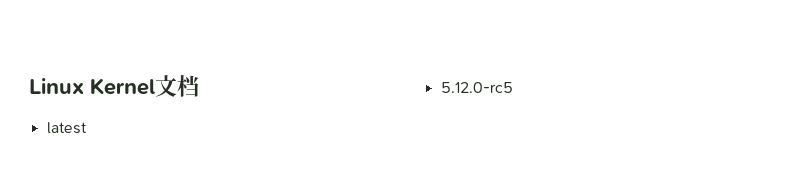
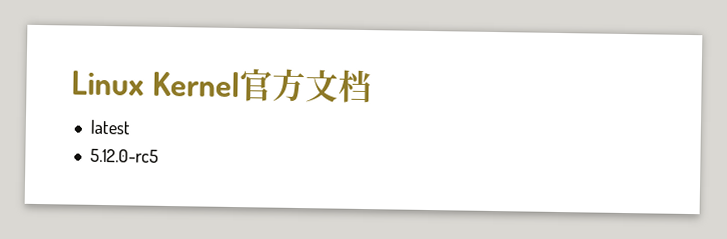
(155, 86) none -> [238,68,306,103] 官方

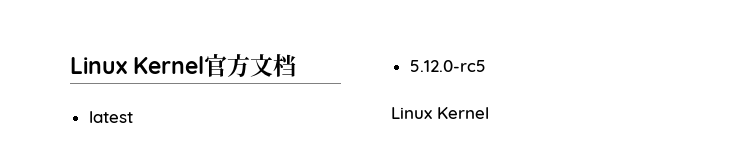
(159, 155) none -> [391,107,489,119] // Linux Kernel

